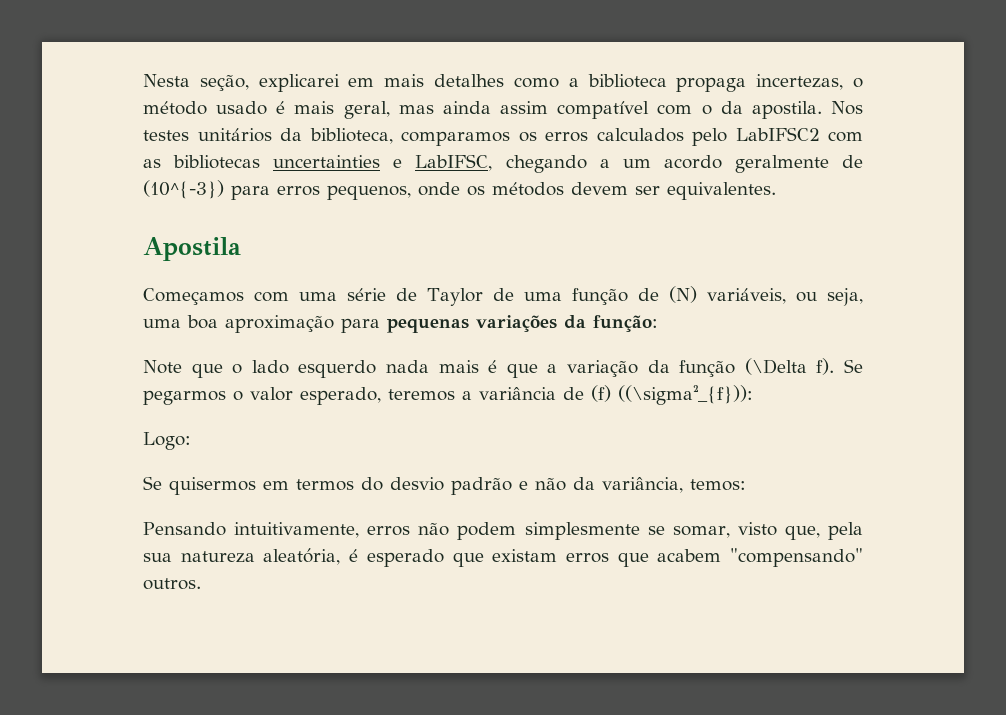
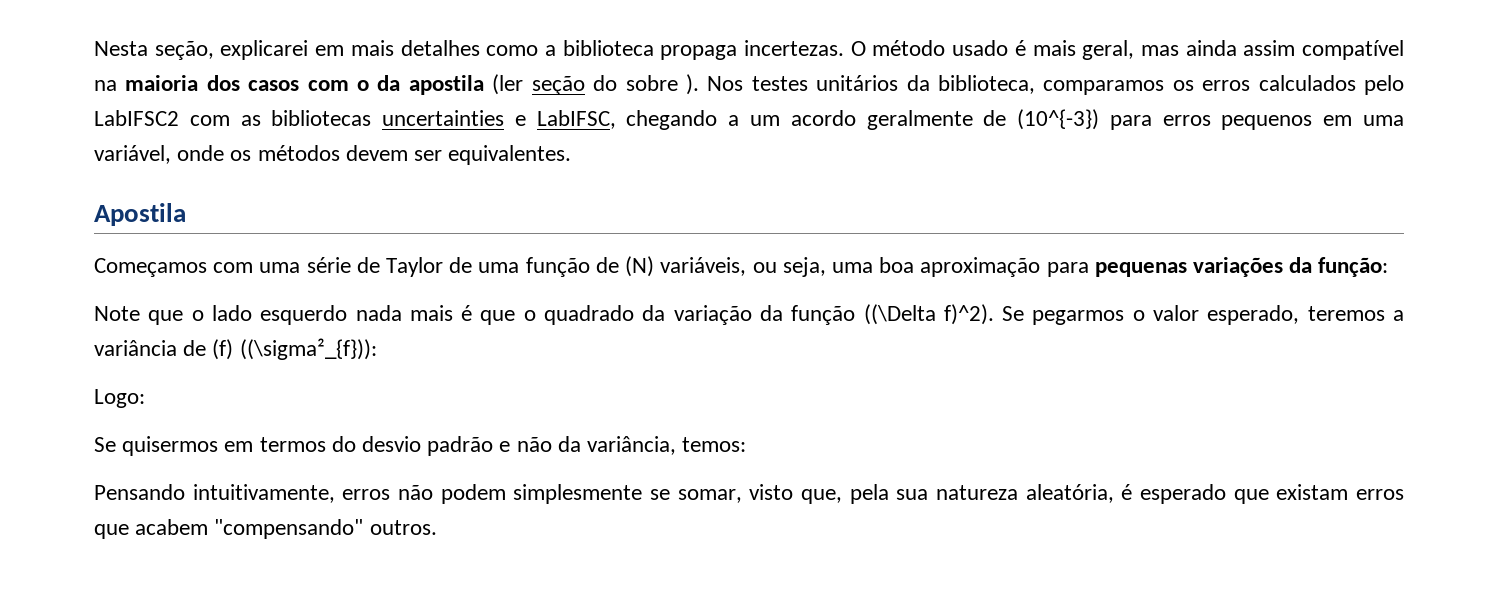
[756,74,864,90] incertezas, o -> [744,40,866,56] incertezas. O
[657,101,822,119] com o da apostila. -> [94,74,699,95] na maioria dos casos com o da apostila (ler seção do sobre ).
[327,185,411,200] pequenos, -> [1221,115,1405,130] [94,145,171,164] pequenos em uma variável,
[547,364,558,373] a -> [523,305,666,325] o quadrado da
[744,358,835,375] (\Delta f). -> [863,304,994,325] ((\Delta f)^2).

